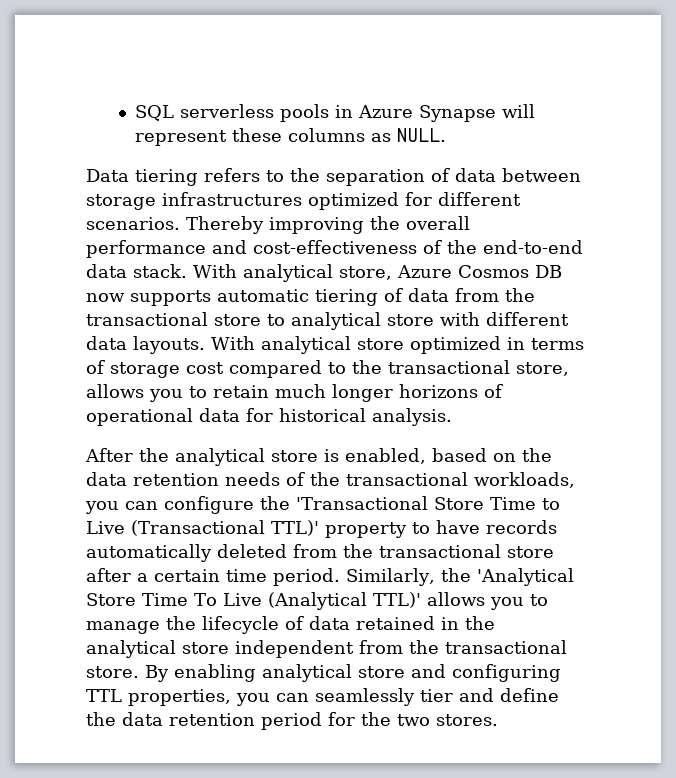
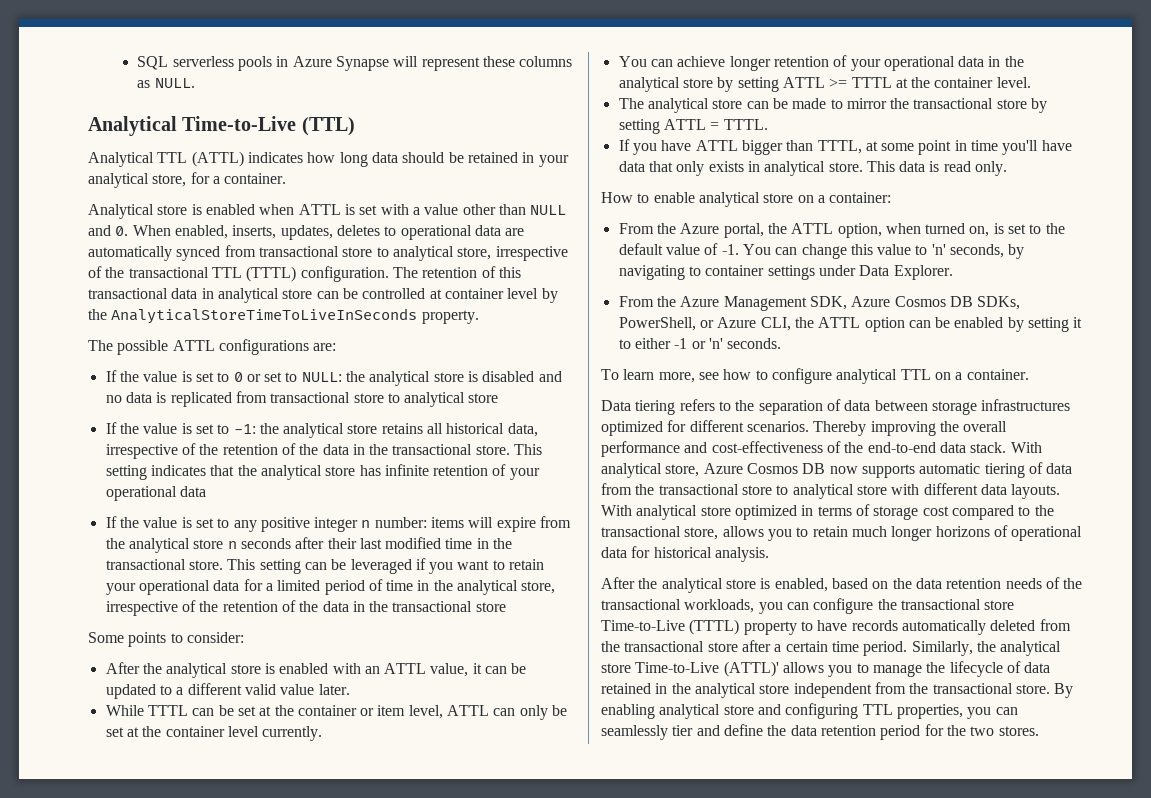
(446, 135) none -> [88,116,355,136] [88,151,569,167] [88,172,287,188] [88,204,567,219] [88,225,525,240] [88,245,568,261] [88,266,521,282] [88,288,558,303] [88,308,479,324] [88,339,337,355] [105,370,562,386] [105,391,499,407] [105,422,538,438] [105,443,543,459] [105,464,540,480] [105,486,206,501] [105,516,572,532] [105,537,513,553] [105,558,545,574] [105,579,556,595] [105,600,506,616] [88,632,244,647] [105,662,527,678] [105,683,350,699] [105,705,568,720] [105,726,323,741] [618,55,1024,71] [618,77,1031,92] [618,98,1048,113] [618,119,768,134] [618,139,1072,155] [618,161,1008,176] [601,192,892,207] [618,223,1065,238] [618,243,1025,259] [618,265,953,280] [618,296,1021,311] [618,317,1083,332] [618,338,782,349] [601,368,1029,384] // Analytical Time-to-Live (TTL) // Analytical TTL (ATTL) indicates how long data should be retained in your analytical store, for a container. // Analytical store is enabled when ATTL is set with a value other than NULL and 0. When enabled, inserts, updates, deletes to operational data are automatically synced from transactional store to analytical store, irrespective of the transactional TTL (TTTL) configuration. The retention of this transactional data in analytical store can be controlled at container level by the AnalyticalStoreTimeToLiveInSeconds property. // The possible ATTL configurations are: // If the value is set to 0 or set to NULL: the analytical store is disabled and no data is replicated from transactional store to analytical store // If the value is set to -1: the analytical store retains all historical data, irrespective of the retention of the data in the transactional store. This setting indicates that the analytical store has infinite retention of your operational data // If the value is set to any positive integer n number: items will expire from the analytical store n seconds after their last modified time in the transactional store. This setting can be leveraged if you want to retain your operational data for a limited period of time in the analytical store, irrespective of the retention of the data in the transactional store // Some points to consider: // After the analytical store is enabled with an ATTL value, it can be updated to a different valid value later. // While TTTL can be set at the container or item level, ATTL can only be set at the container level currently. // You can achieve longer retention of your operational data in the analytical store by setting ATTL >= TTTL at the container level. // The analytical store can be made to mirror the transactional store by setting ATTL = TTTL. // If you have ATTL bigger than TTTL, at some point in time you'll have data that only exists in analytical store. This data is read only. // How to enable analytical store on a container: // From the Azure portal, the ATTL option, when turned on, is set to the default value of -1. You can change this value to 'n' seconds, by navigating to container settings under Data Explorer. // From the Azure Management SDK, Azure Cosmos DB SDKs, PowerShell, or Azure CLI, the ATTL option can be enabled by setting it to either -1 or 'n' seconds. // To learn more, see how to configure analytical TTL on a container.
[296,496,560,510] [86,520,319,536] 'Transactional Store Time to Live (Transactional TTL)' -> [900,599,1015,610] [601,619,740,635] transactional store Time-to-Live (TTTL)
[476,568,574,586] [86,592,421,610] 'Analytical Store Time To Live (Analytical TTL)' -> [1000,641,1062,656] [601,661,779,677] analytical store Time-to-Live (ATTL)'

